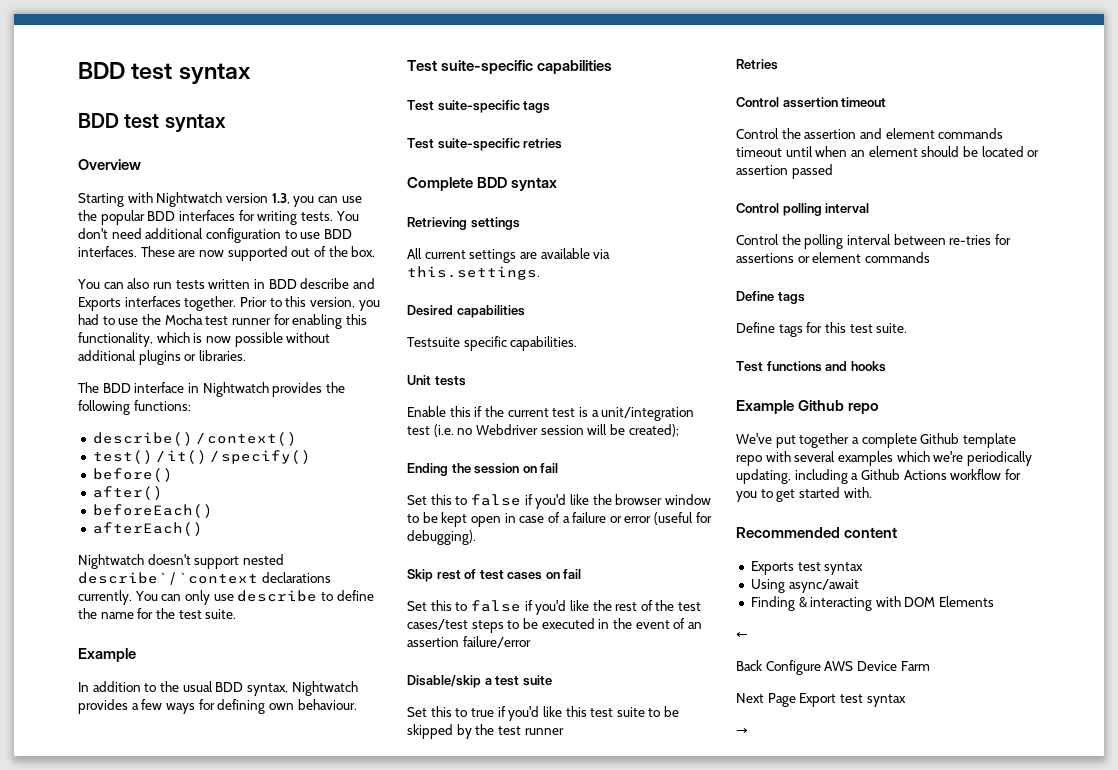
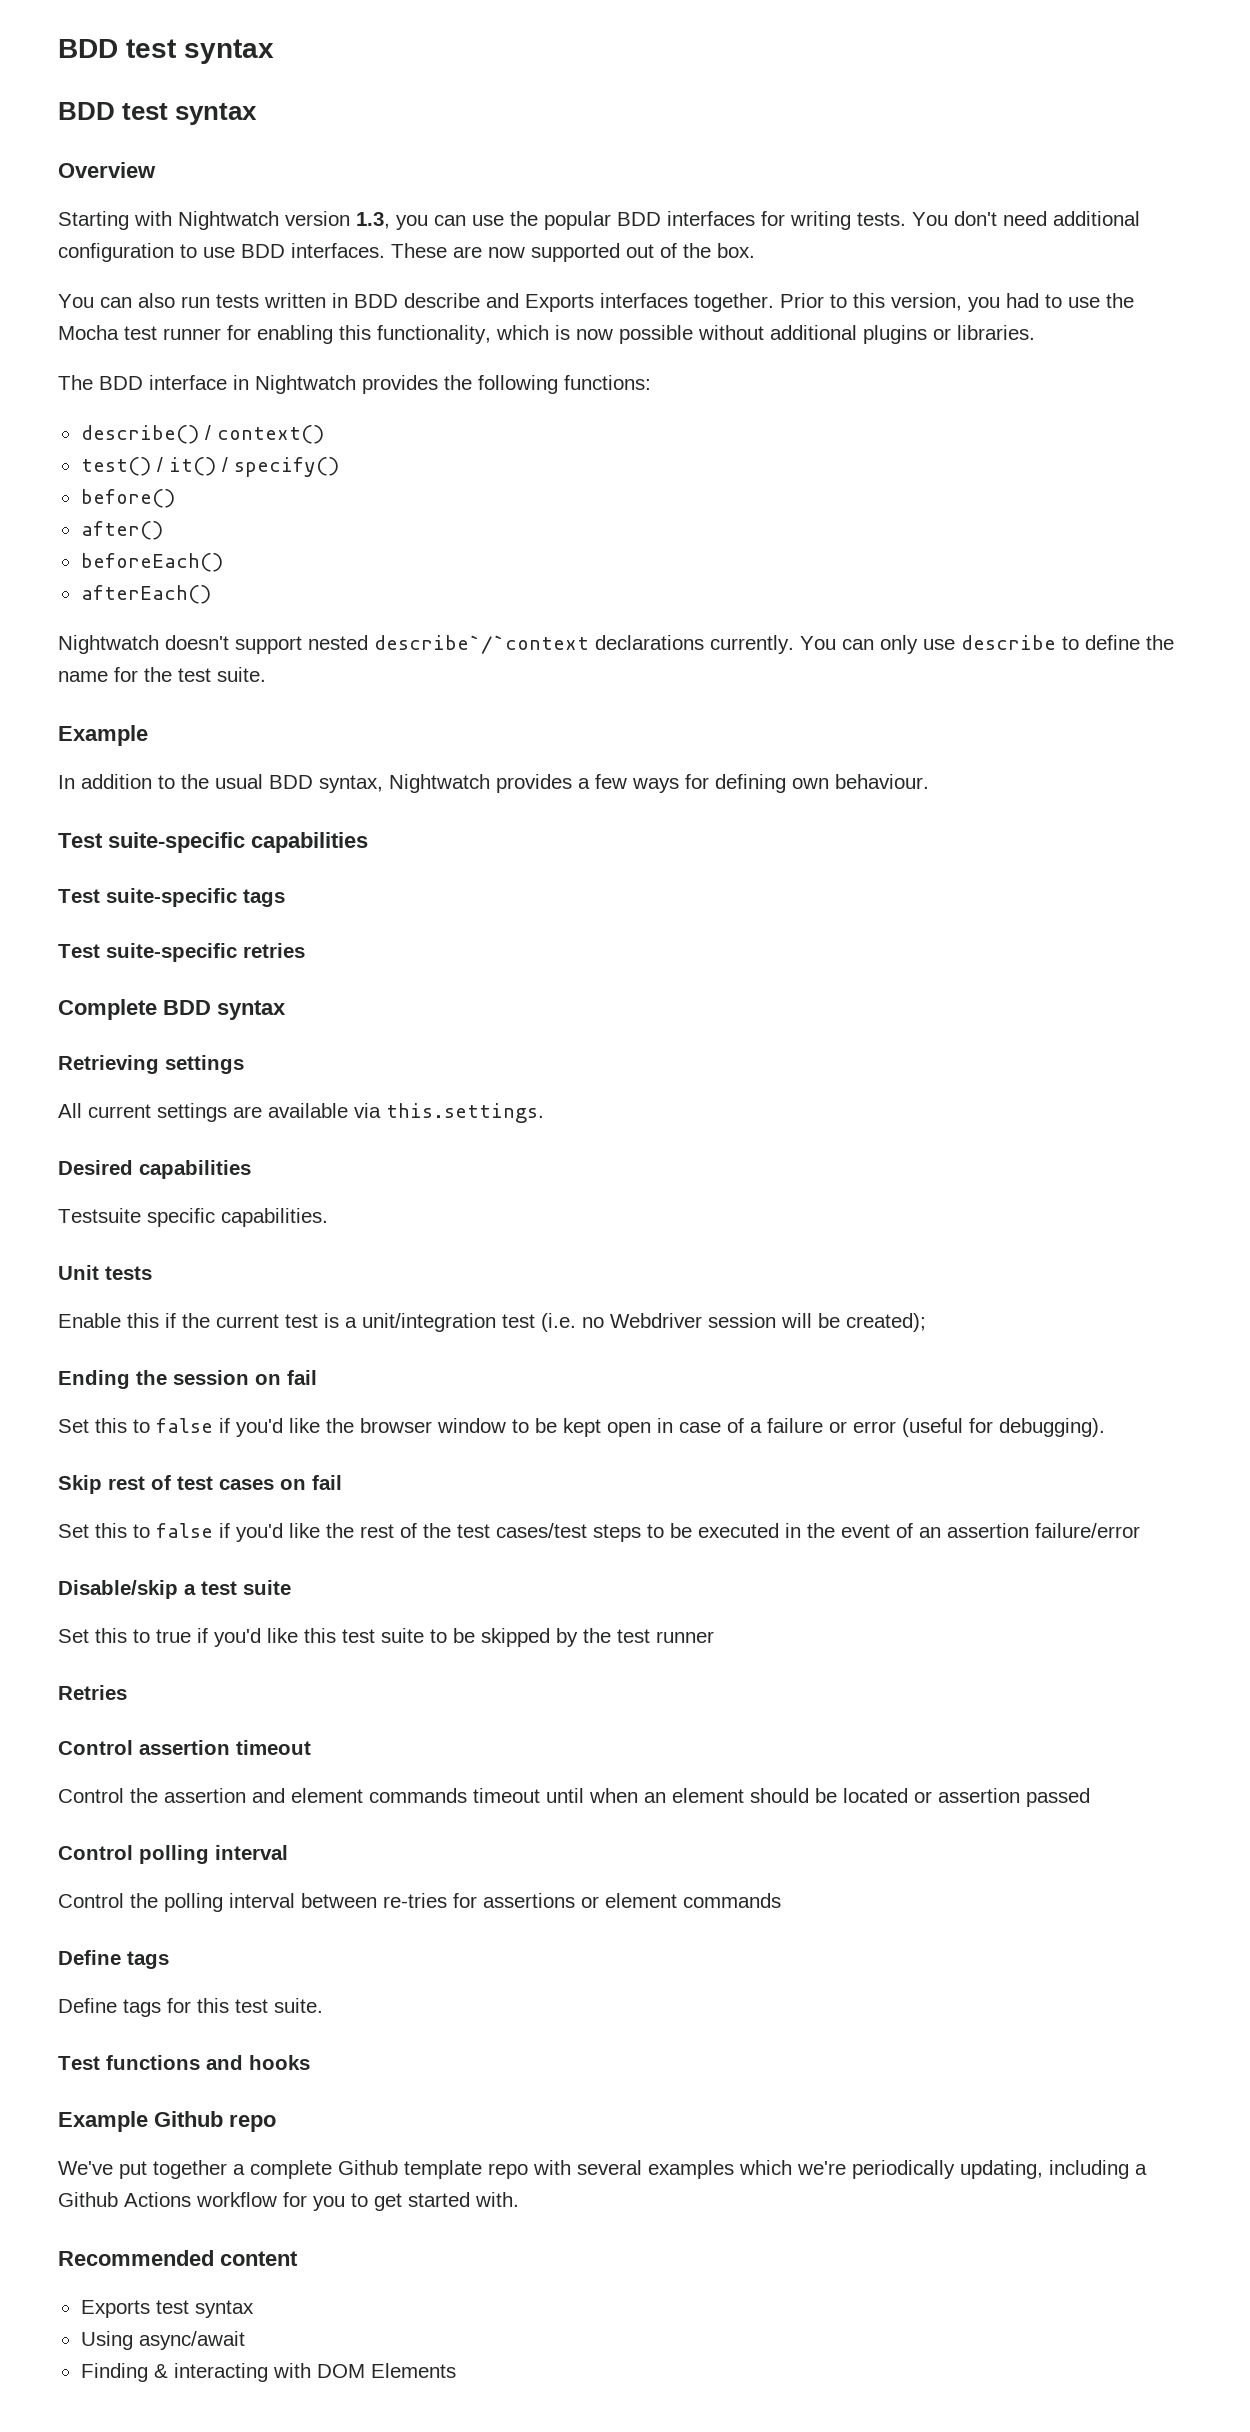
[736,632,748,639] [736,660,930,675] [736,693,906,707] [736,728,748,735] // ← // Back Configure AWS Device Farm // Next Page Export test syntax // → -> (456, 2370) none

